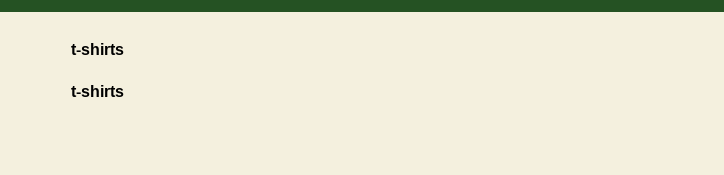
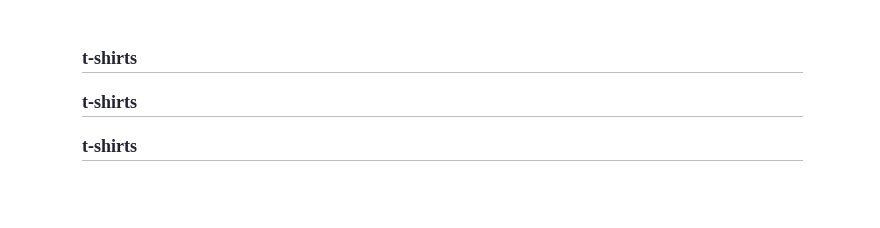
[71,43,124,55] [71,85,124,97] t-shirts // t-shirts -> [82,51,137,64] [82,95,137,108] [82,139,137,152] t-shirts // t-shirts // t-shirts

